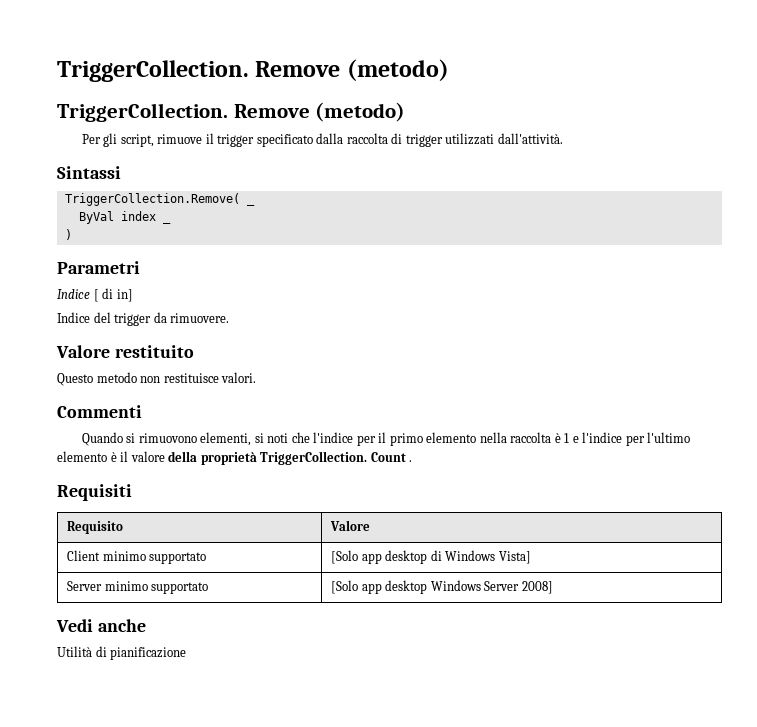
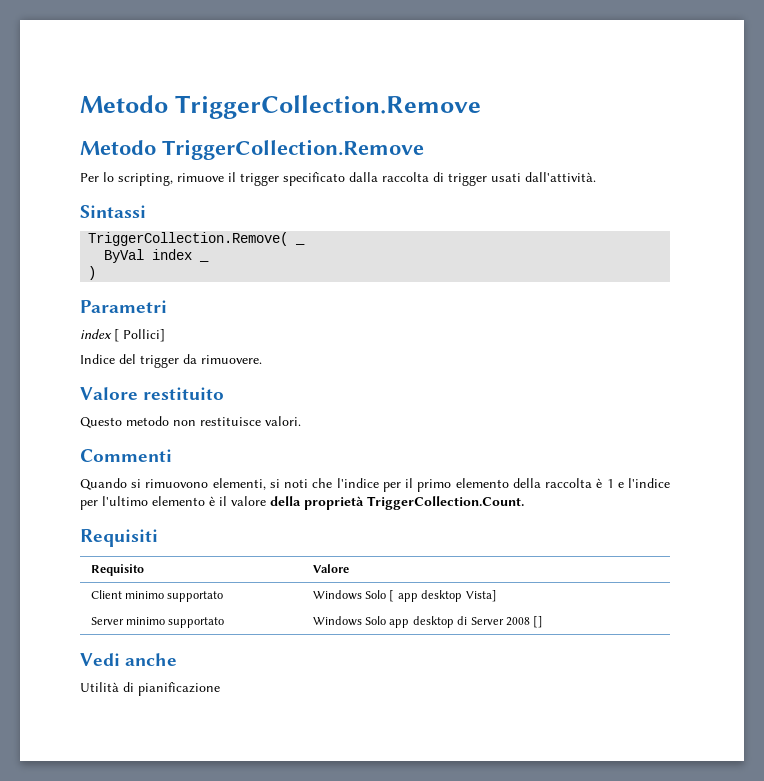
[57,59,449,82] [57,102,406,122] TriggerCollection. Remove (metodo) // TriggerCollection. Remove (metodo) -> [80,95,481,119] [80,139,424,160] Metodo TriggerCollection.Remove // Metodo TriggerCollection.Remove
[103,133,154,147] gli script, -> [103,172,173,186] lo scripting,
[445,133,495,145] utilizzati -> [491,173,521,182] usati
[57,288,133,302] Indice [ di in] -> [80,329,165,342] index [ Pollici]
[479,432,507,443] nella -> [512,478,541,488] della
[260,451,413,465] TriggerCollection. Count . -> [367,496,524,510] TriggerCollection.Count.
[331,550,496,564] [Solo app desktop di Windows -> [312,590,463,602] Windows Solo [ app desktop
[331,580,553,594] [Solo app desktop Windows Server 2008] -> [312,616,544,628] Windows Solo app desktop di Server 2008 []

